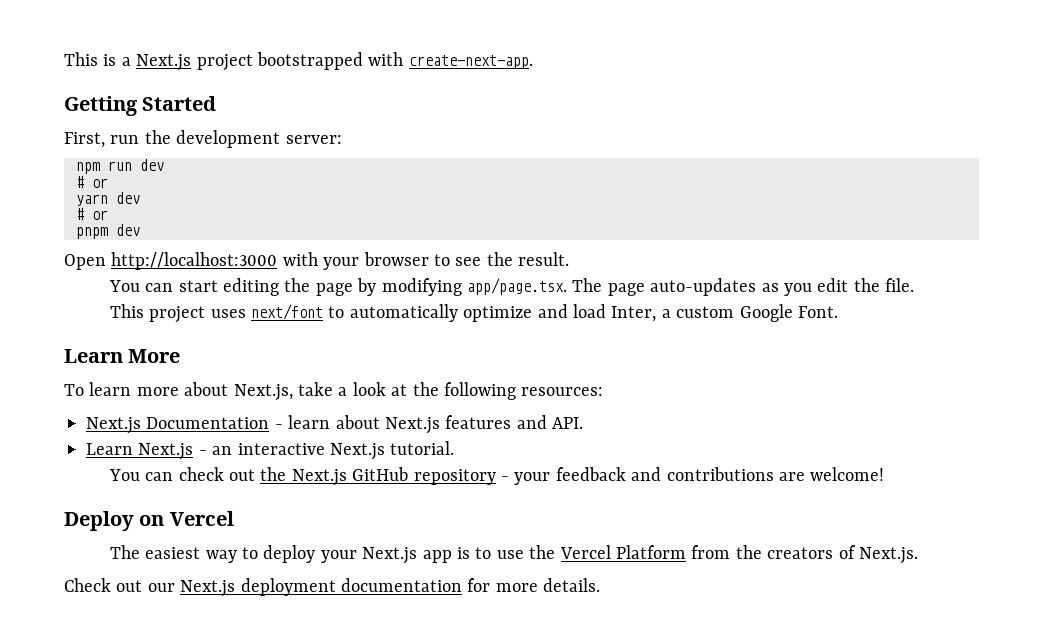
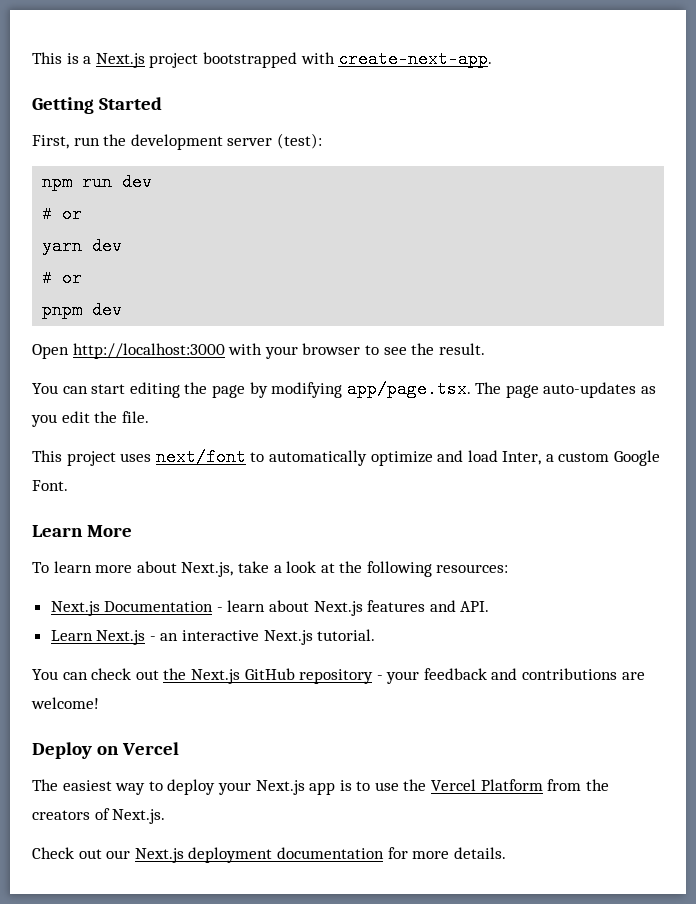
[285,135,342,144] server: -> [227,133,322,149] server (test):

